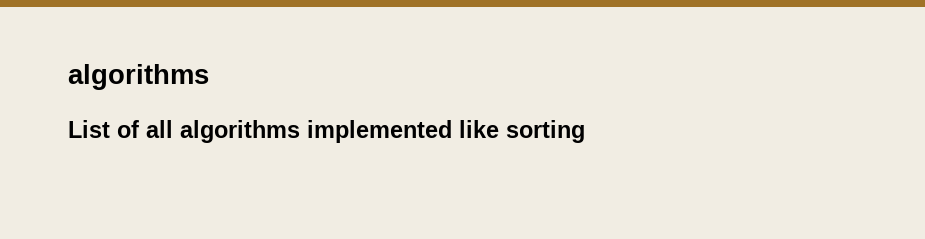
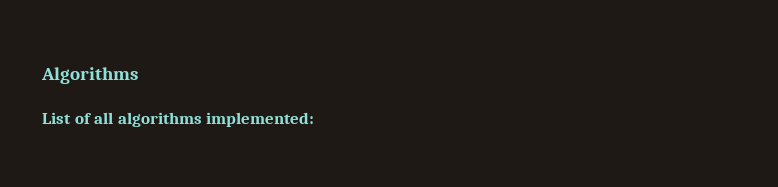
[68,64,209,90] algorithms -> [41,67,138,84] Algorithms
[307,120,585,143] implemented like sorting -> [206,112,315,127] implemented:

